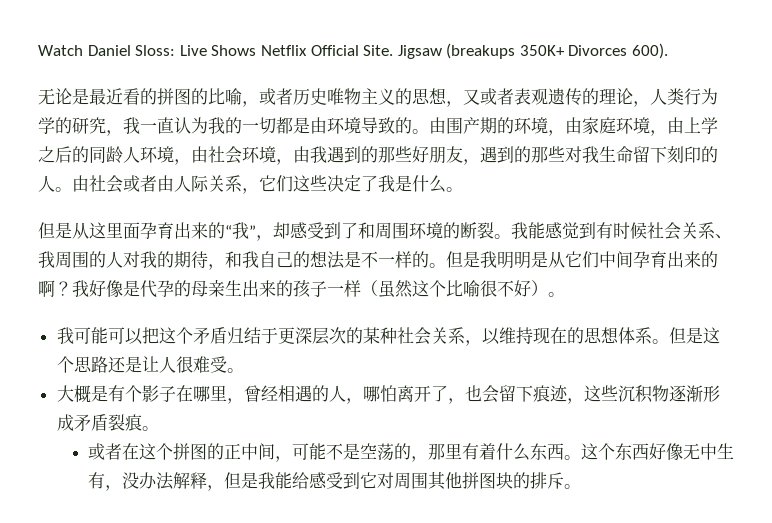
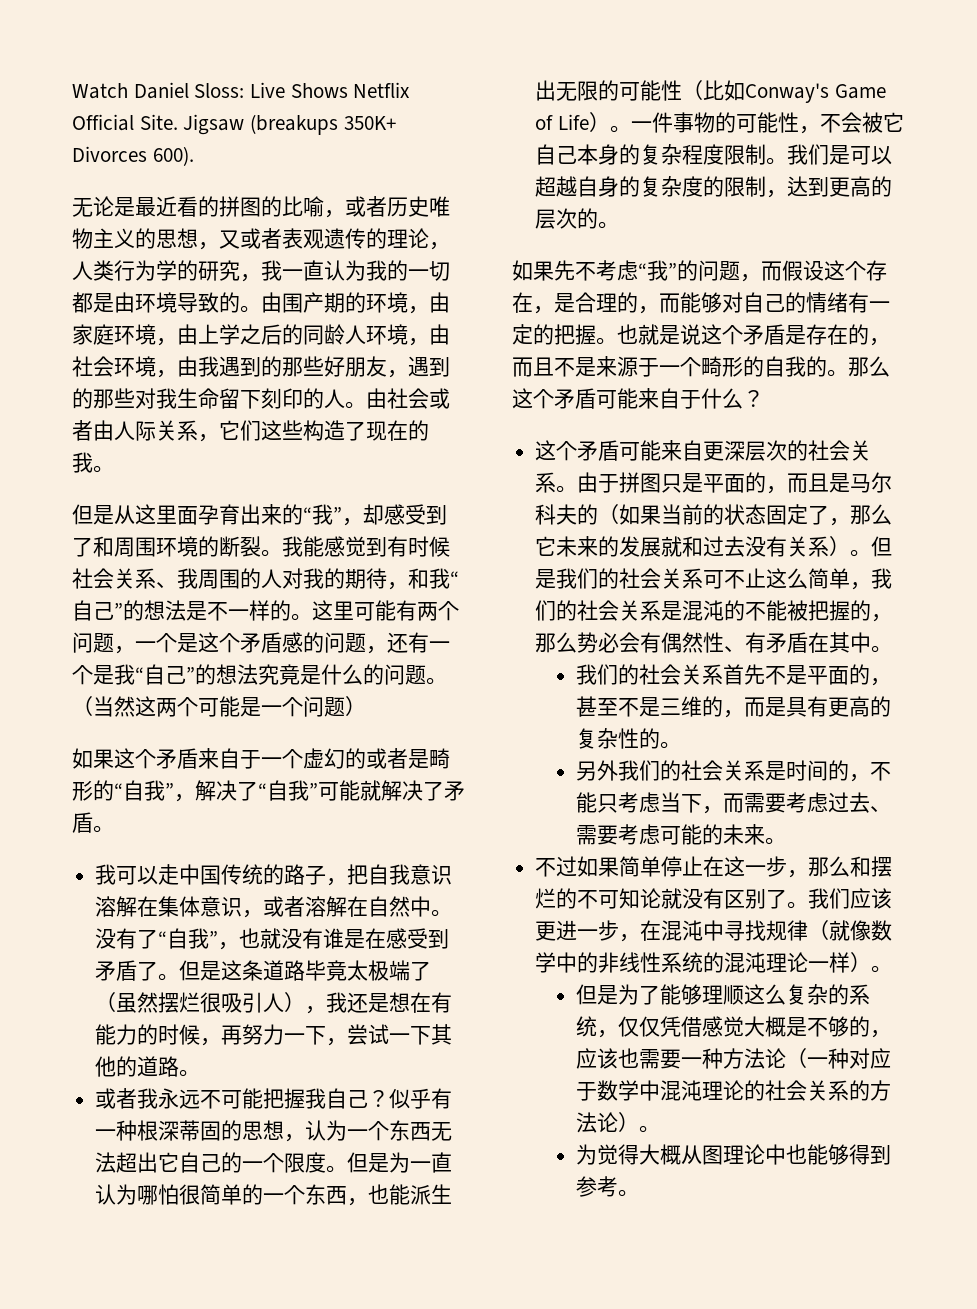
[327,175,446,193] 决定了我是什么 -> [303,420,429,441] [72,452,93,473] 构造了现在的我
[259,251,293,268] 自己 -> [450,571,459,586] [72,600,123,621] “自己”
[446,251,718,269] [38,279,565,298] [56,327,278,345] 但是我明明是从它们中间孕育出来的啊？我好像是代孕的母亲生出来的孩子一样（虽然这个比喻很不好）。 // 我可能可以把这个矛盾归结于 -> [312,600,459,621] [72,632,450,654] [72,664,447,685] [72,696,366,717] [72,748,450,769] [72,780,465,802] [72,812,114,833] [95,864,453,886] [95,896,453,918] [95,928,450,950] [95,960,432,981] [95,992,453,1014] [95,1024,453,1046] [95,1056,201,1077] [95,1088,453,1109] [95,1120,453,1142] [95,1152,453,1173] [95,1184,453,1206] [535,80,886,103] [535,112,904,134] [535,144,893,165] [535,176,893,198] [535,208,620,229] [512,260,887,282] [512,292,890,314] [512,324,890,346] [512,356,890,377] [512,388,764,409] [535,440,704,461] 这里可能有两个问题，一个是这个矛盾感的问题，还有一个是我“自己”的想法究竟是什么的问题。（当然这两个可能是一个问题） // 如果这个矛盾来自于一个虚幻的或者是畸形的“自我”，解决了“自我”可能就解决了矛盾。 // 我可以走中国传统的路子，把自我意识溶解在集体意识，或者溶解在自然中。没有了“自我”，也就没有谁是在感受到矛盾了。但是这条道路毕竟太极端了（虽然摆烂很吸引人），我还是想在有能力的时候，再努力一下，尝试一下其他的道路。 // 或者我永远不可能把握我自己？似乎有一种根深蒂固的思想，认为一个东西无法超出它自己的一个限度。但是为一直认为哪怕很简单的一个东西，也能派生出无限的可能性（比如Conway's Game of Life）。一件事物的可能性，不会被它自己本身的复杂程度限制。我们是可以超越自身的复杂度的限制，达到更高的层次的。 // 如果先不考虑“我”的问题，而假设这个存在，是合理的，而能够对自己的情绪有一定的把握。也就是说这个矛盾是存在的，而且不是来源于一个畸形的自我的。那么这个矛盾可能来自于什么？ // 这个矛盾可能来自
[362,327,720,346] [56,356,244,373] [56,385,720,404] [56,414,159,431] [87,443,734,462] [87,471,564,491] 某种社会关系，以维持现在的思想体系。但是这个思路还是让人很难受。 // 大概是有个影子在哪里，曾经相遇的人，哪怕离开了，也会留下痕迹，这些沉积物逐渐形成矛盾裂痕。 // 或者在这个拼图的正中间，可能不是空荡的，那里有着什么东西。这个东西好像无中生有，没办法解释，但是我能给感受到它对周围其他拼图块的排斥 -> [808,440,872,461] [535,472,893,494] [535,504,893,526] [535,536,893,557] [535,568,893,590] [535,600,893,622] [535,632,893,653] [575,664,891,686] [575,696,891,718] [575,728,681,749] [575,760,891,782] [575,792,891,814] [575,824,786,845] [535,856,893,878] [535,888,893,909] [535,920,893,942] [535,952,893,973] [575,984,870,1005] [575,1016,891,1038] [575,1048,891,1069] [575,1080,891,1101] [575,1112,660,1133] [575,1144,891,1165] [575,1176,618,1197] 社会关系。由于拼图只是平面的，而且是马尔科夫的（如果当前的状态固定了，那么它未来的发展就和过去没有关系）。但是我们的社会关系可不止这么简单，我们的社会关系是混沌的不能被把握的，那么势必会有偶然性、有矛盾在其中。 // 我们的社会关系首先不是平面的，甚至不是三维的，而是具有更高的复杂性的。 // 另外我们的社会关系是时间的，不能只考虑当下，而需要考虑过去、需要考虑可能的未来。 // 不过如果简单停止在这一步，那么和摆烂的不可知论就没有区别了。我们应该更进一步，在混沌中寻找规律（就像数学中的非线性系统的混沌理论一样）。 // 但是为了能够理顺这么复杂的系统，仅仅凭借感觉大概是不够的，应该也需要一种方法论（一种对应于数学中混沌理论的社会关系的方法论）。 // 为觉得大概从图理论中也能够得到参考

